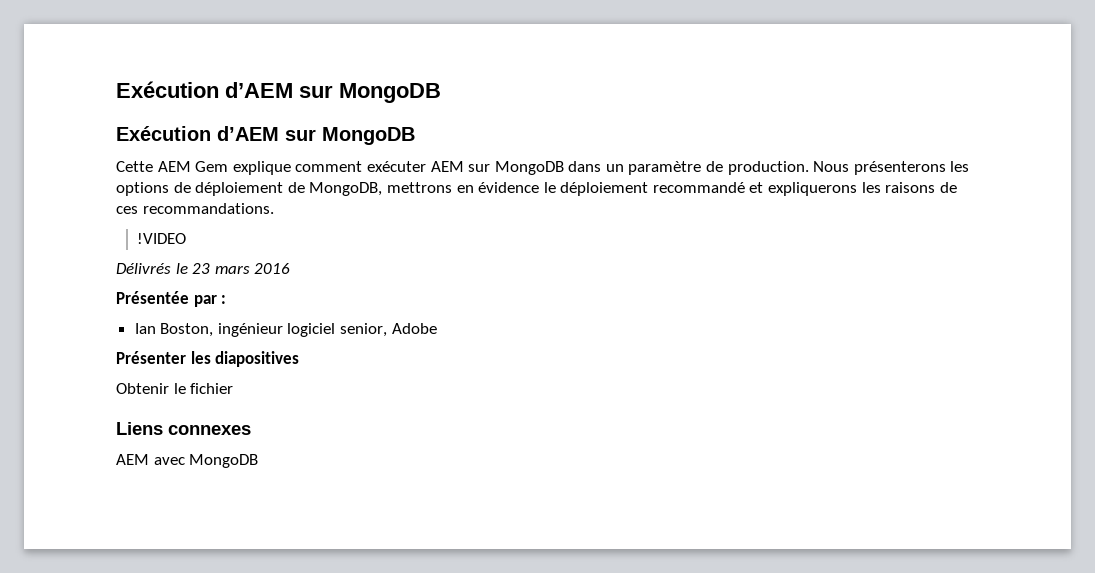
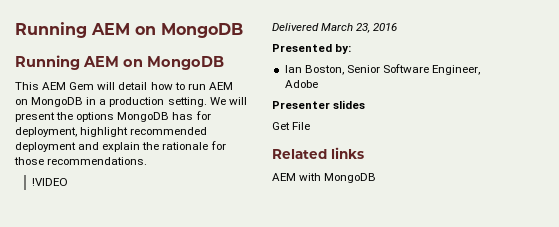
[116,81,441,103] [116,126,415,145] [116,161,153,172] Exécution d’AEM sur MongoDB // Exécution d’AEM sur MongoDB // Cette -> [15,22,243,38] [15,55,224,70] [15,82,39,90] Running AEM on MongoDB // Running AEM on MongoDB // This
[232,161,970,175] [116,182,957,196] [116,203,274,214] [137,233,187,244] [116,263,291,274] [116,291,227,307] [134,323,437,337] [116,351,300,367] [116,383,234,394] [116,422,251,435] [116,454,185,465] explique comment exécuter AEM sur MongoDB dans un paramètre de production. Nous présenterons les options de déploiement de MongoDB, mettrons en évidence le déploiement recommandé et expliquerons les raisons de ces recommandations. // !VIDEO // Délivrés le 23 mars 2016 // Présentée par : // Ian Boston, ingénieur logiciel senior, Adobe // Présenter les diapositives // Obtenir le fichier // Liens connexes // AEM avec -> [97,82,233,90] [15,97,247,107] [15,111,211,122] [15,127,208,137] [15,141,226,152] [14,157,148,165] [32,178,69,186] [272,23,398,33] [272,44,352,54] [284,64,481,75] [284,80,318,88] [272,100,366,109] [272,122,311,130] [272,147,364,159] [272,173,322,181] will detail how to run AEM on MongoDB in a production setting. We will present the options MongoDB has for deployment, highlight recommended deployment and explain the rationale for those recommendations. // !VIDEO // Delivered March 23, 2016 // Presented by: // Ian Boston, Senior Software Engineer, Adobe // Presenter slides // Get File // Related links // AEM with

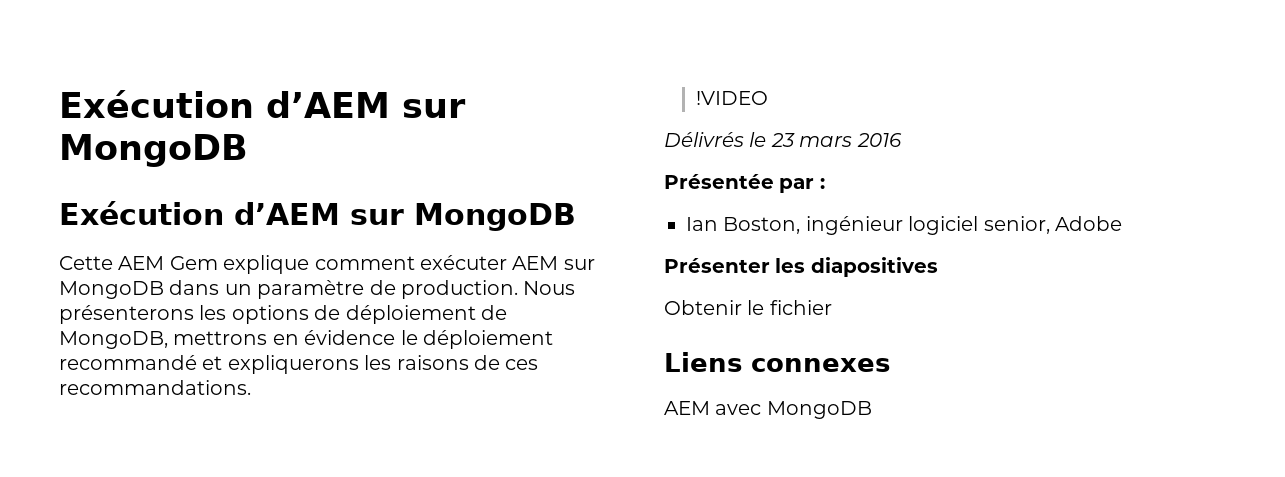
[15,22,243,38] [15,55,224,70] [15,82,39,90] Running AEM on MongoDB // Running AEM on MongoDB // This -> [59,90,466,118] [59,134,248,167] [59,201,576,231] [59,256,113,270] Exécution d’AEM sur MongoDB // Exécution d’AEM sur MongoDB // Cette
[97,82,233,90] [15,97,247,107] [15,111,211,122] [15,127,208,137] [15,141,226,152] [14,157,148,165] [32,178,69,186] [272,23,398,33] [272,44,352,54] [284,64,481,75] [284,80,318,88] [272,100,366,109] [272,122,311,130] [272,147,364,159] [272,173,322,181] will detail how to run AEM on MongoDB in a production setting. We will present the options MongoDB has for deployment, highlight recommended deployment and explain the rationale for those recommendations. // !VIDEO // Delivered March 23, 2016 // Presented by: // Ian Boston, Senior Software Engineer, Adobe // Presenter slides // Get File // Related links // AEM with -> [223,255,595,274] [59,280,576,299] [59,305,507,324] [59,330,553,349] [59,355,539,374] [59,380,251,395] [695,91,768,105] [664,132,902,147] [664,174,825,193] [686,216,1122,235] [664,257,938,277] [664,300,832,315] [664,352,890,372] [664,401,762,415] explique comment exécuter AEM sur MongoDB dans un paramètre de production. Nous présenterons les options de déploiement de MongoDB, mettrons en évidence le déploiement recommandé et expliquerons les raisons de ces recommandations. // !VIDEO // Délivrés le 23 mars 2016 // Présentée par : // Ian Boston, ingénieur logiciel senior, Adobe // Présenter les diapositives // Obtenir le fichier // Liens connexes // AEM avec

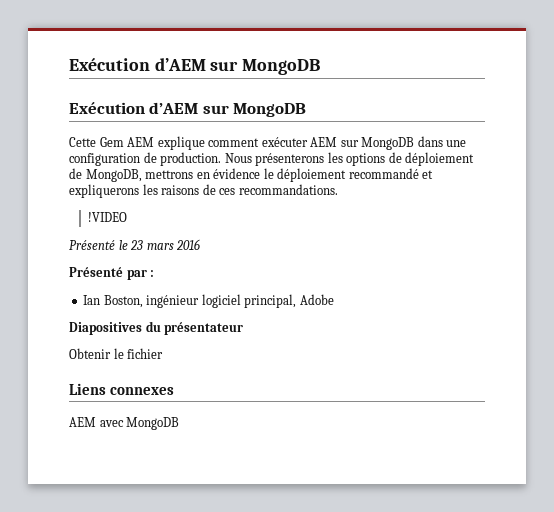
[118,256,218,270] AEM Gem -> [99,137,155,147] Gem AEM
[224,280,365,299] un paramètre -> [446,140,467,147] [69,153,140,166] une configuration
[664,132,744,147] Délivrés -> [69,240,115,250] Présenté
[664,174,774,189] Présentée -> [69,267,123,277] Présenté
[983,216,1050,234] senior, -> [244,294,297,308] principal,
[664,257,938,277] Présenter les diapositives -> [69,321,244,335] Diapositives du présentateur

